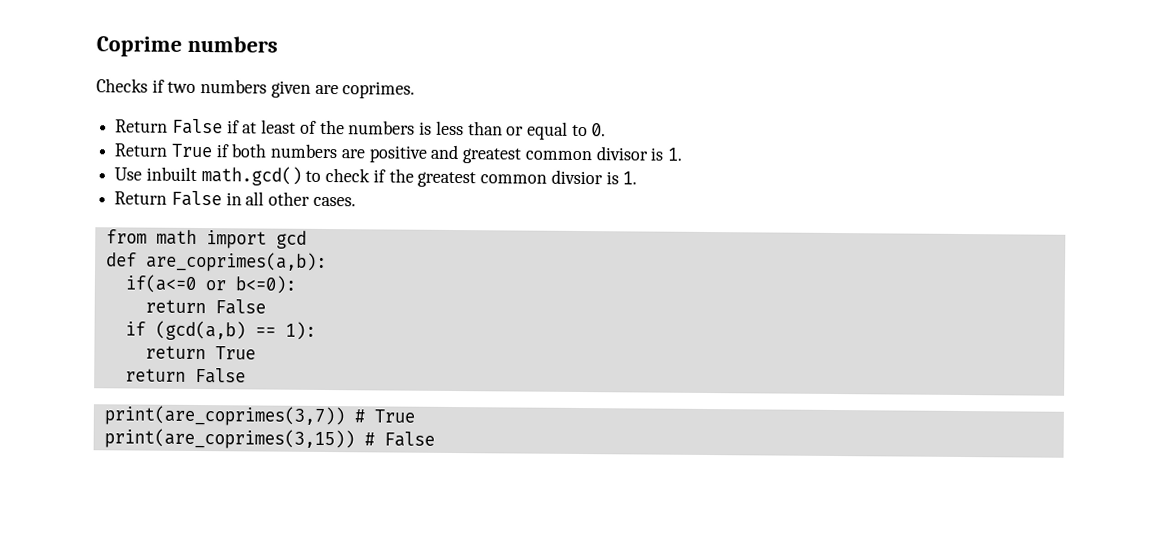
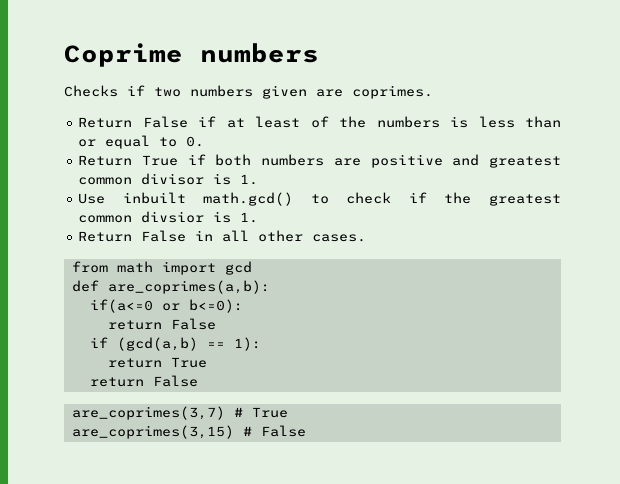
[103,405,345,427] print(are_coprimes(3,7)) -> [71,406,225,420] are_coprimes(3,7)
[103,428,355,450] print(are_coprimes(3,15)) -> [71,425,234,439] are_coprimes(3,15)

